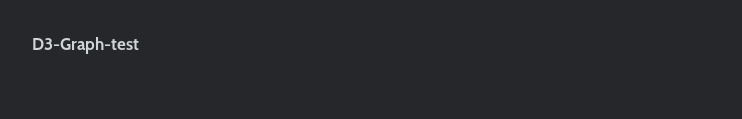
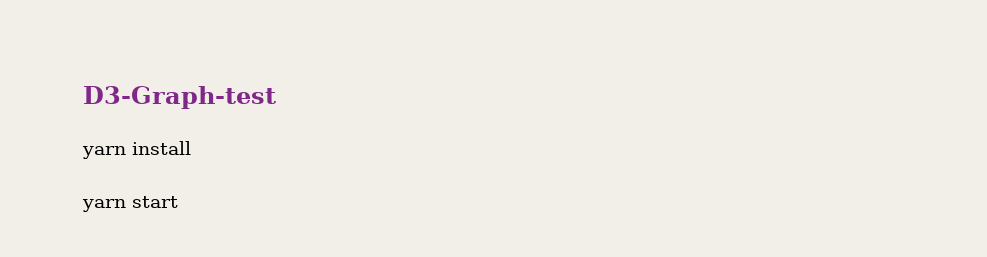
(139, 45) none -> [82,141,191,159] [82,196,178,212] // yarn install // yarn start

